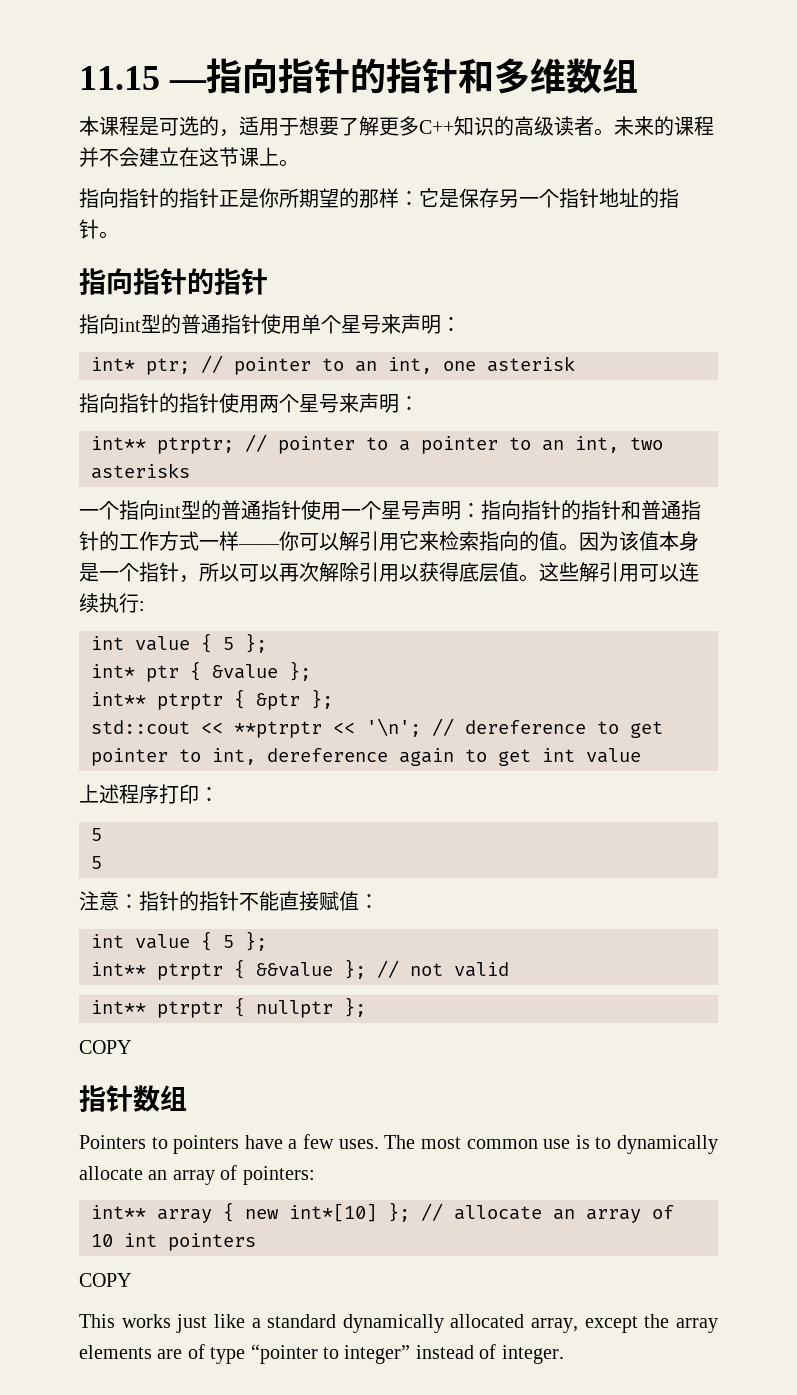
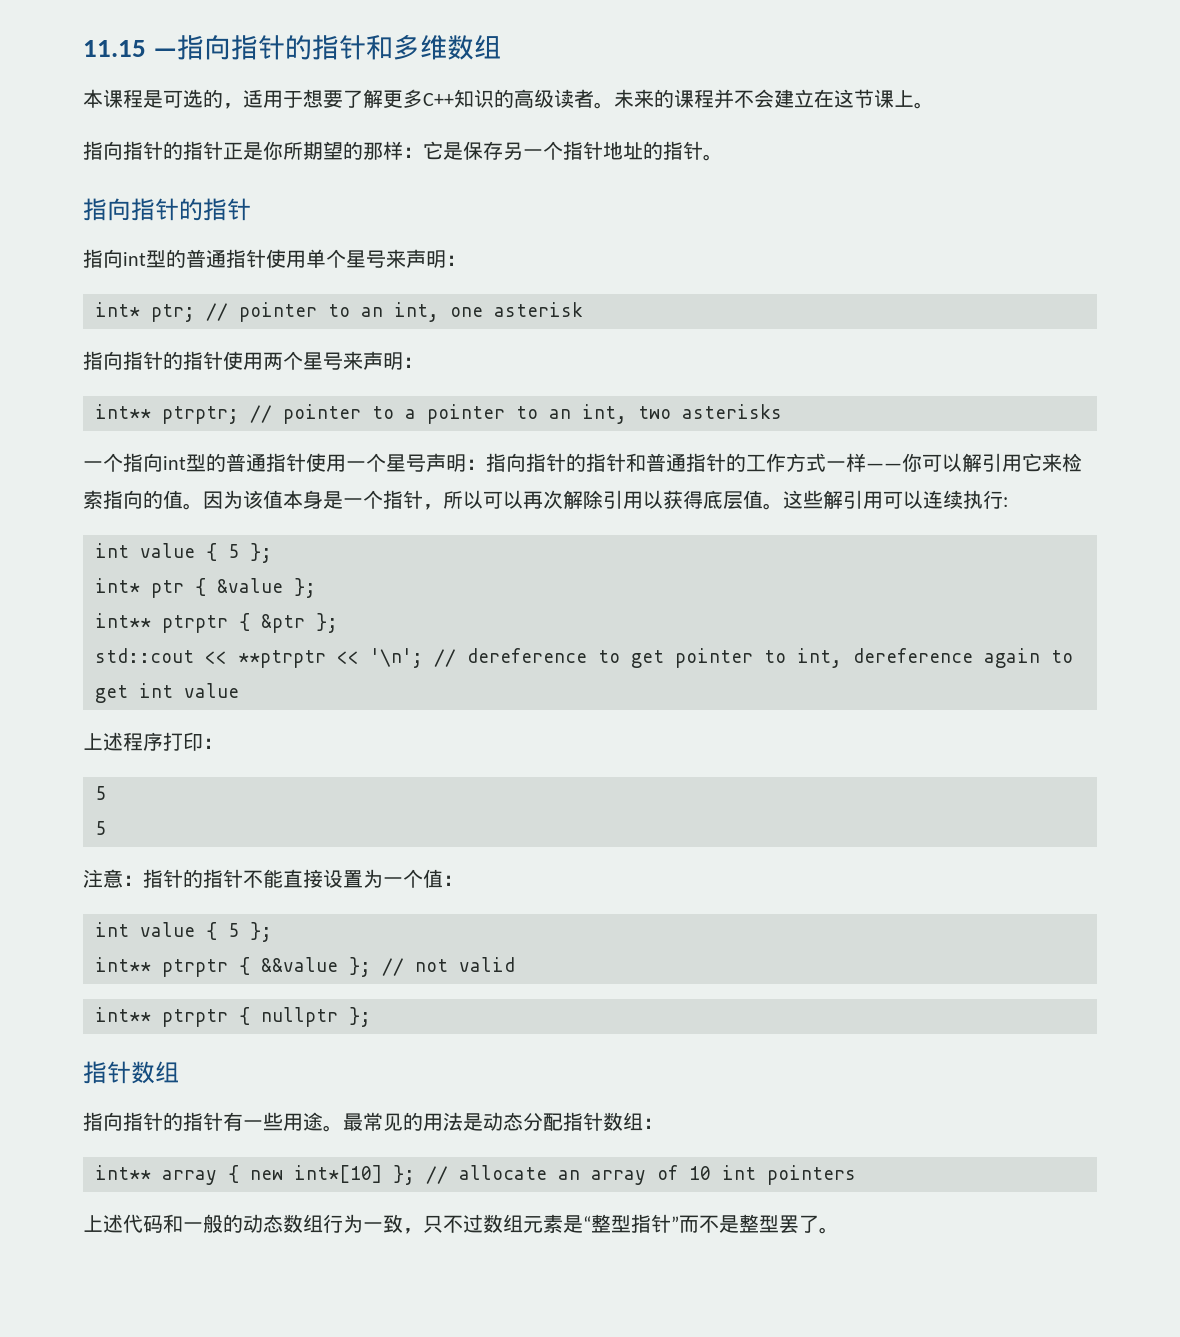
[319,891,339,911] 赋 -> [323,869,423,888] 设置为一个
[79,1040,131,1054] // COPY -> (371, 1017) none
[79,1134,718,1154] [79,1165,315,1185] Pointers to pointers have a few uses. The most common use is to dynamically allocate an array of pointers: -> [83,1112,663,1132] 指向指针的指针有一些用途。最常见的用法是动态分配指针数组：
[79,1273,131,1287] [79,1314,718,1333] [79,1344,564,1364] COPY // This works just like a standard dynamically allocated array, except the array elements are of type “pointer to integer” instead of integer. -> [83,1214,839,1234] 上述代码和一般的动态数组行为一致，只不过数组元素是“整型指针”而不是整型罢了。

